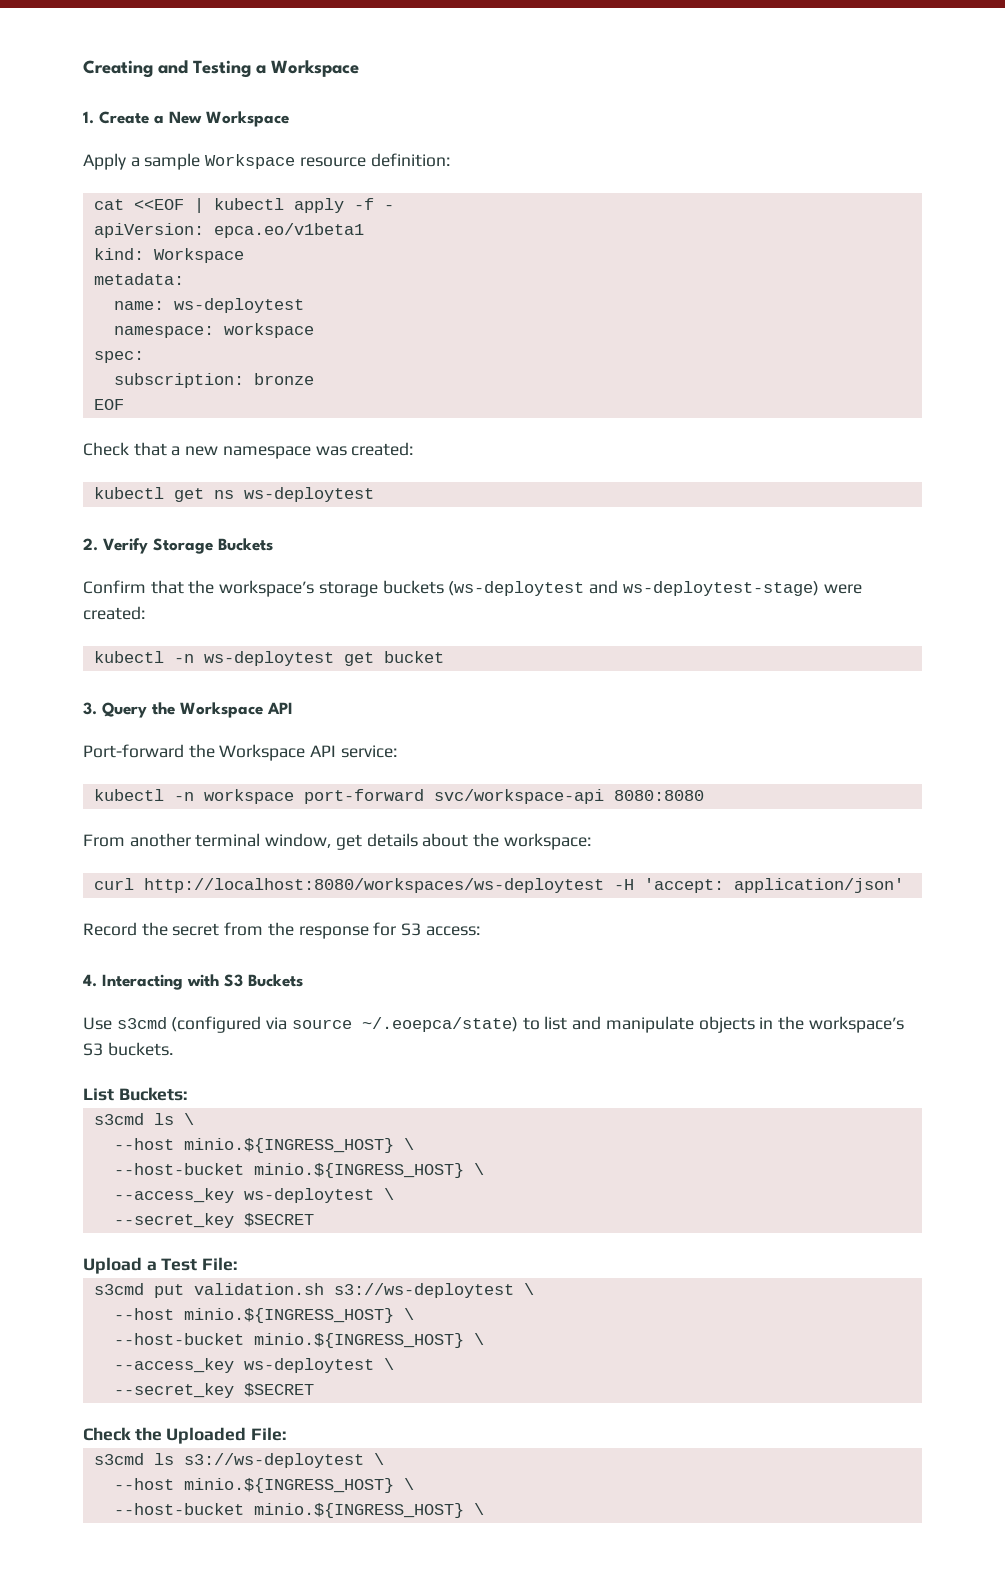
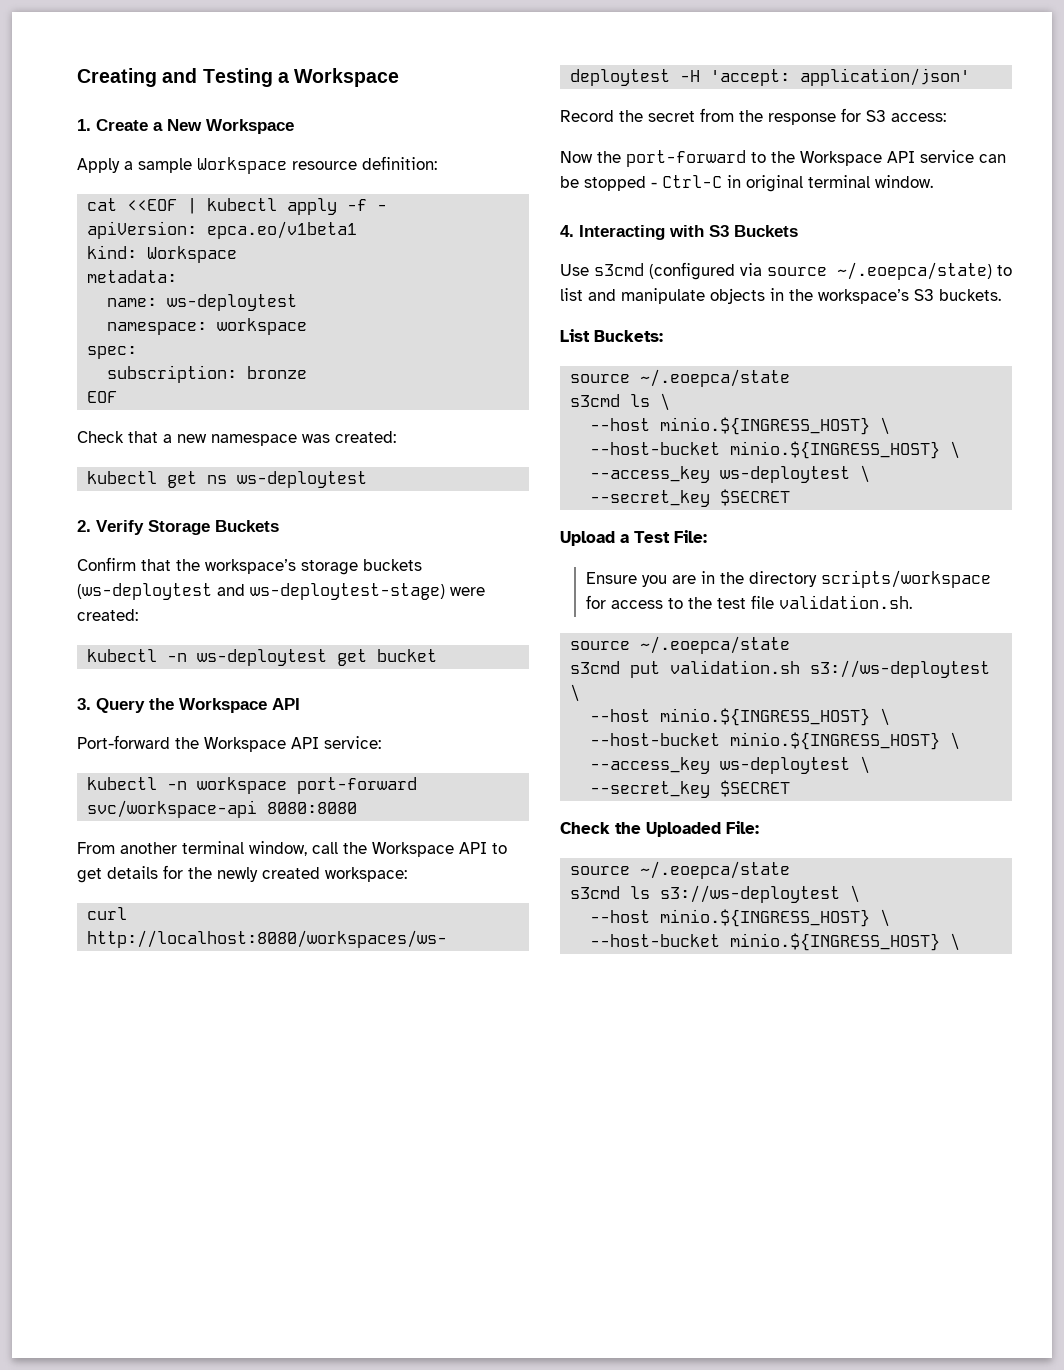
[335,833,500,850] get details about the -> [312,842,507,857] [77,865,320,883] call the Workspace API to get details for the newly created
(480, 931) none -> [560,150,1006,167] [560,175,933,192] // Now the port-forward to the Workspace API service can be stopped - Ctrl-C in original terminal window.
(187, 1094) none -> [570,369,791,387] // source ~/.eoepca/state
(238, 1264) none -> [585,570,991,588] [585,595,912,609] [570,636,791,654] // Ensure you are in the directory scripts/workspace for access to the test file validation.sh. // source ~/.eoepca/state
(287, 1434) none -> [570,861,791,879] // source ~/.eoepca/state

